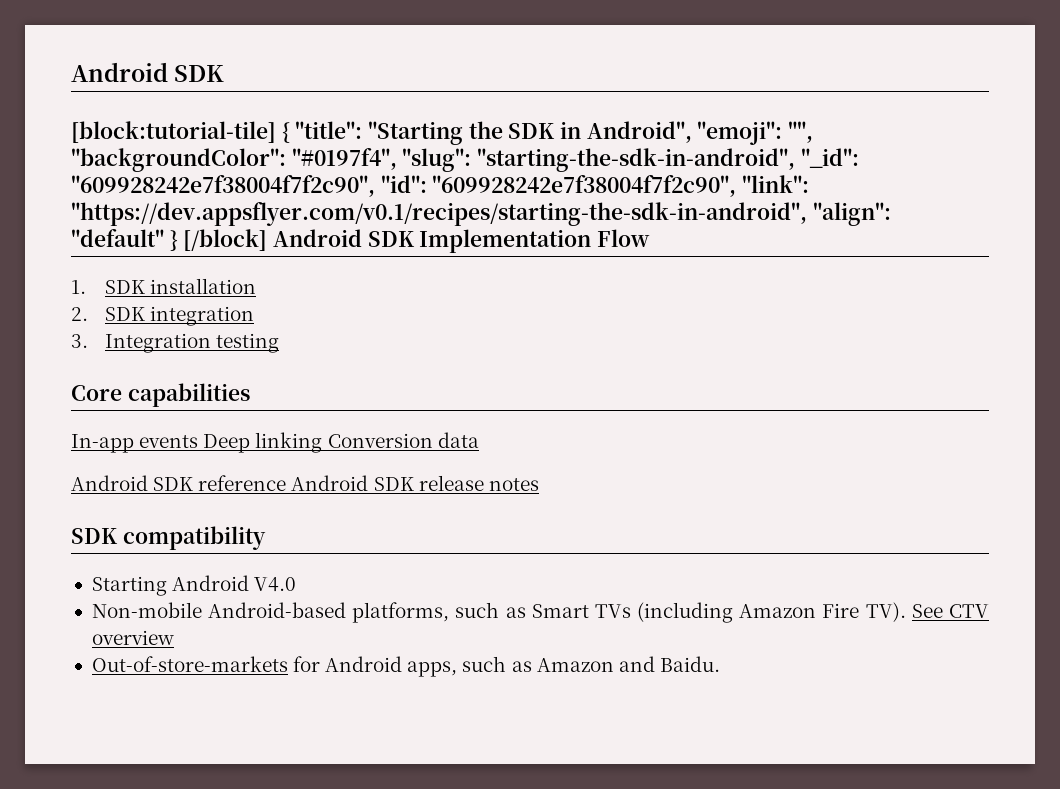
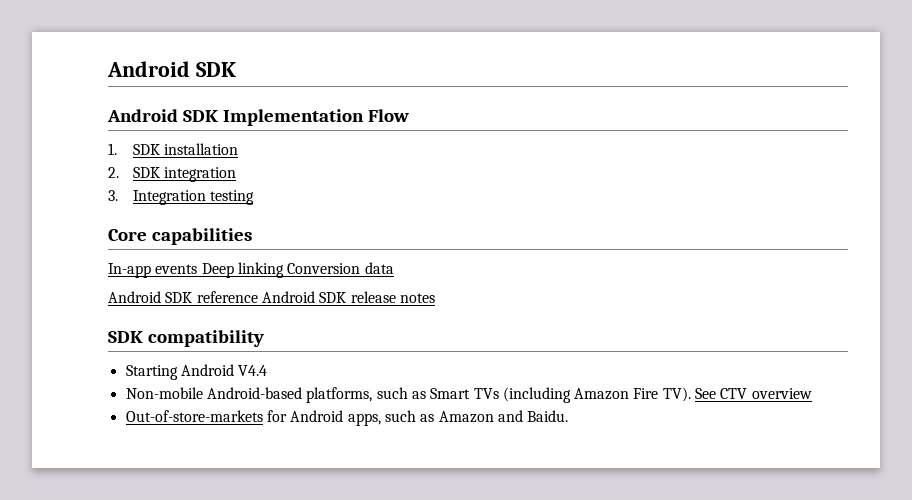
[71,121,814,145] [71,148,859,172] [71,175,810,197] [71,202,891,226] [71,229,268,251] [block:tutorial-tile] { "title": "Starting the SDK in Android", "emoji": "", "backgroundColor": "#0197f4", "slug": "starting-the-sdk-in-android", "_id": "609928242e7f38004f7f2c90", "id": "609928242e7f38004f7f2c90", "link": "https://dev.appsflyer.com/v0.1/recipes/starting-the-sdk-in-android", "align": "default" } [/block] -> (236, 69) none
[254,577,297,592] V4.0 -> [238,365,268,376] V4.4

